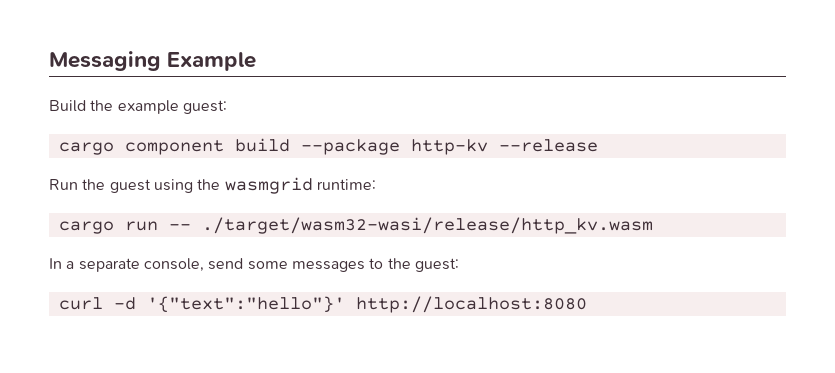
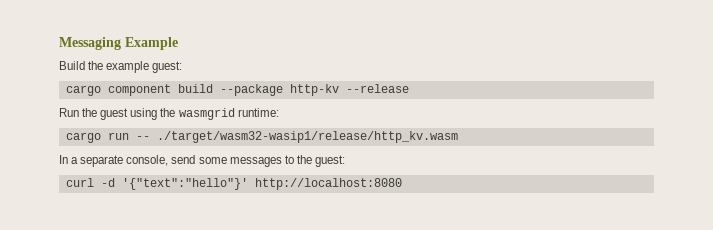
[201,217,653,234] ./target/wasm32-wasi/release/http_kv.wasm -> [156,131,458,143] ./target/wasm32-wasip1/release/http_kv.wasm

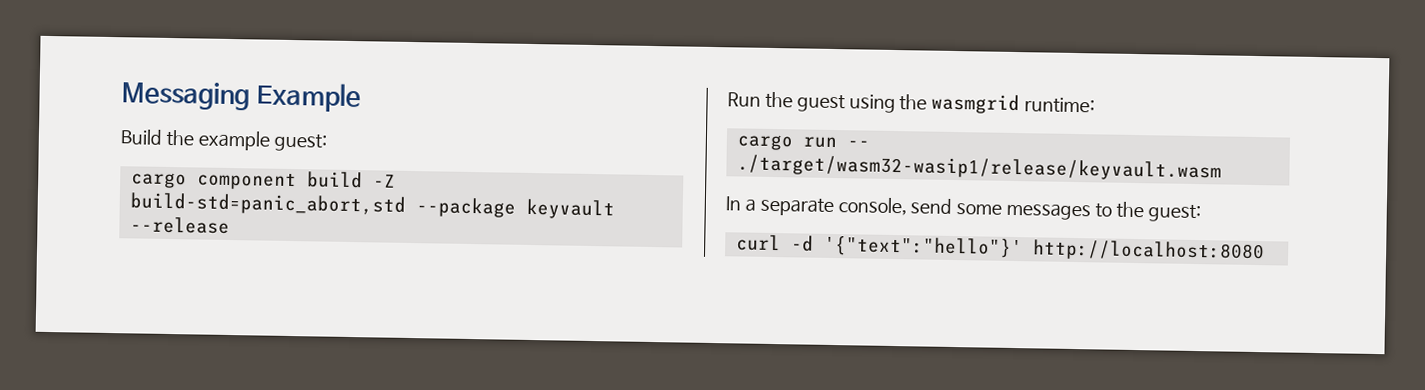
[219,84,339,96] --package http-kv -> [372,174,396,188] [129,192,615,220] -Z build-std=panic_abort,std --package keyvault
[156,131,458,143] ./target/wasm32-wasip1/release/http_kv.wasm -> [736,154,1222,182] ./target/wasm32-wasip1/release/keyvault.wasm

